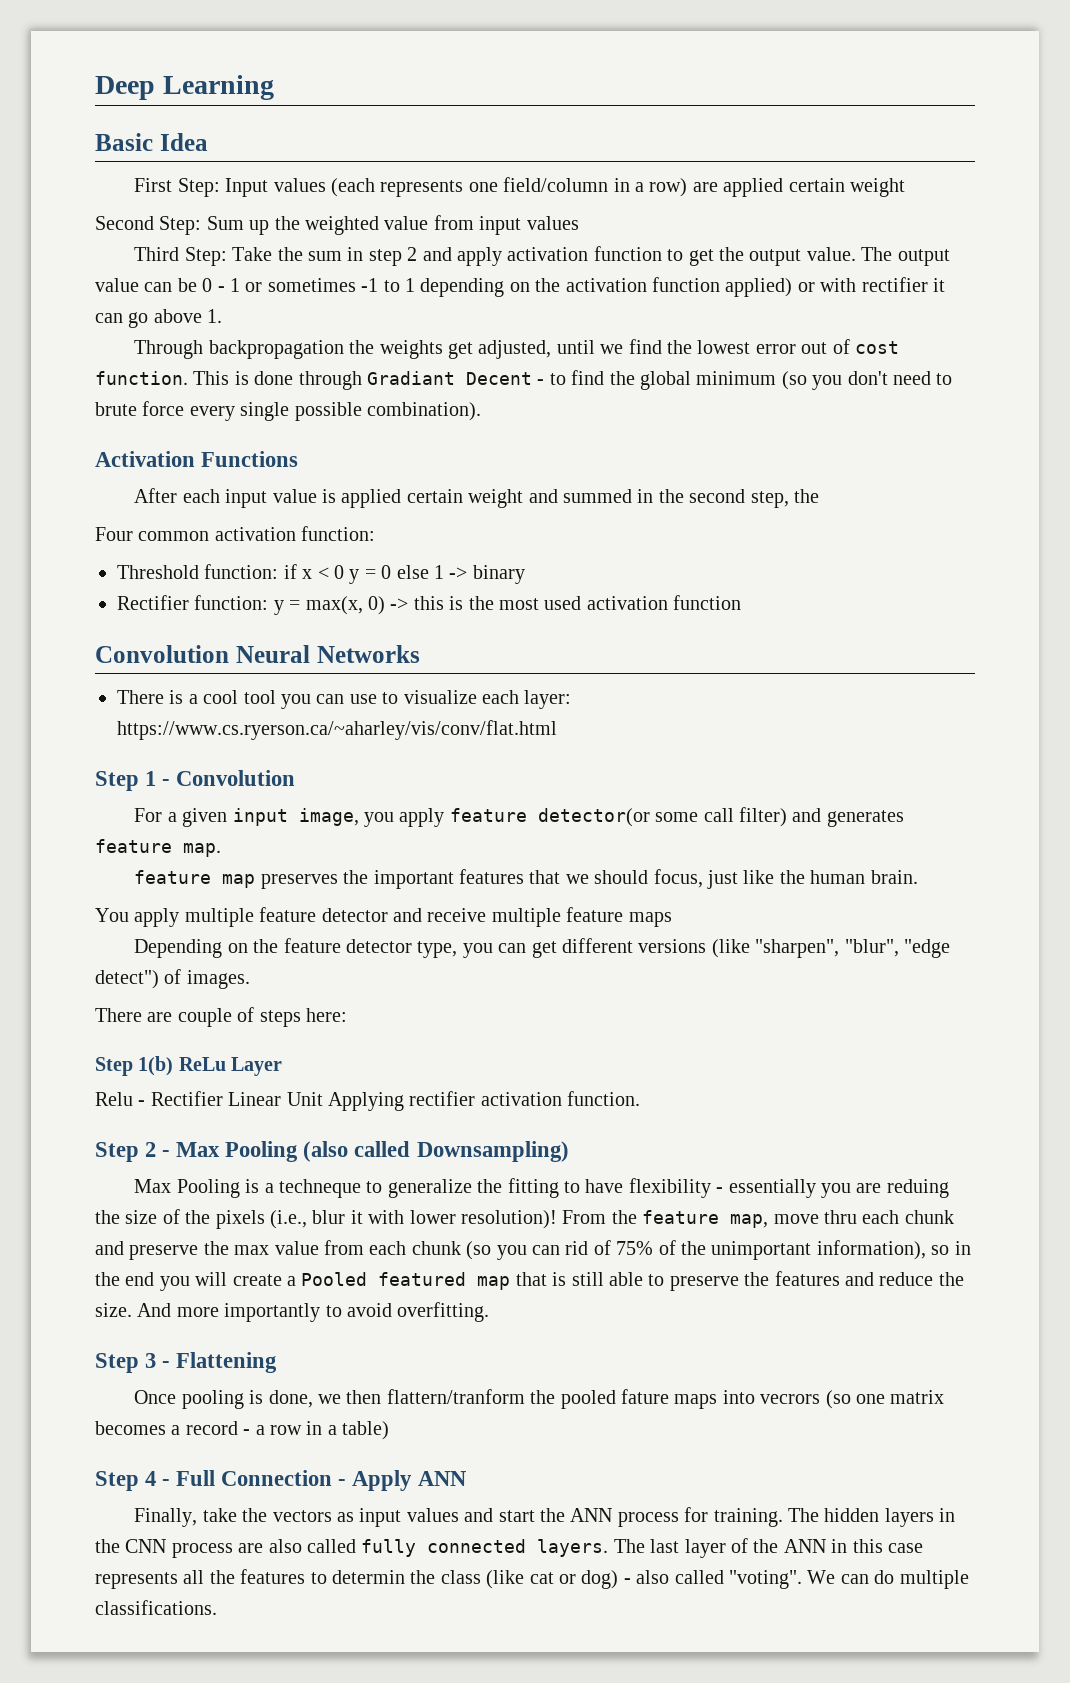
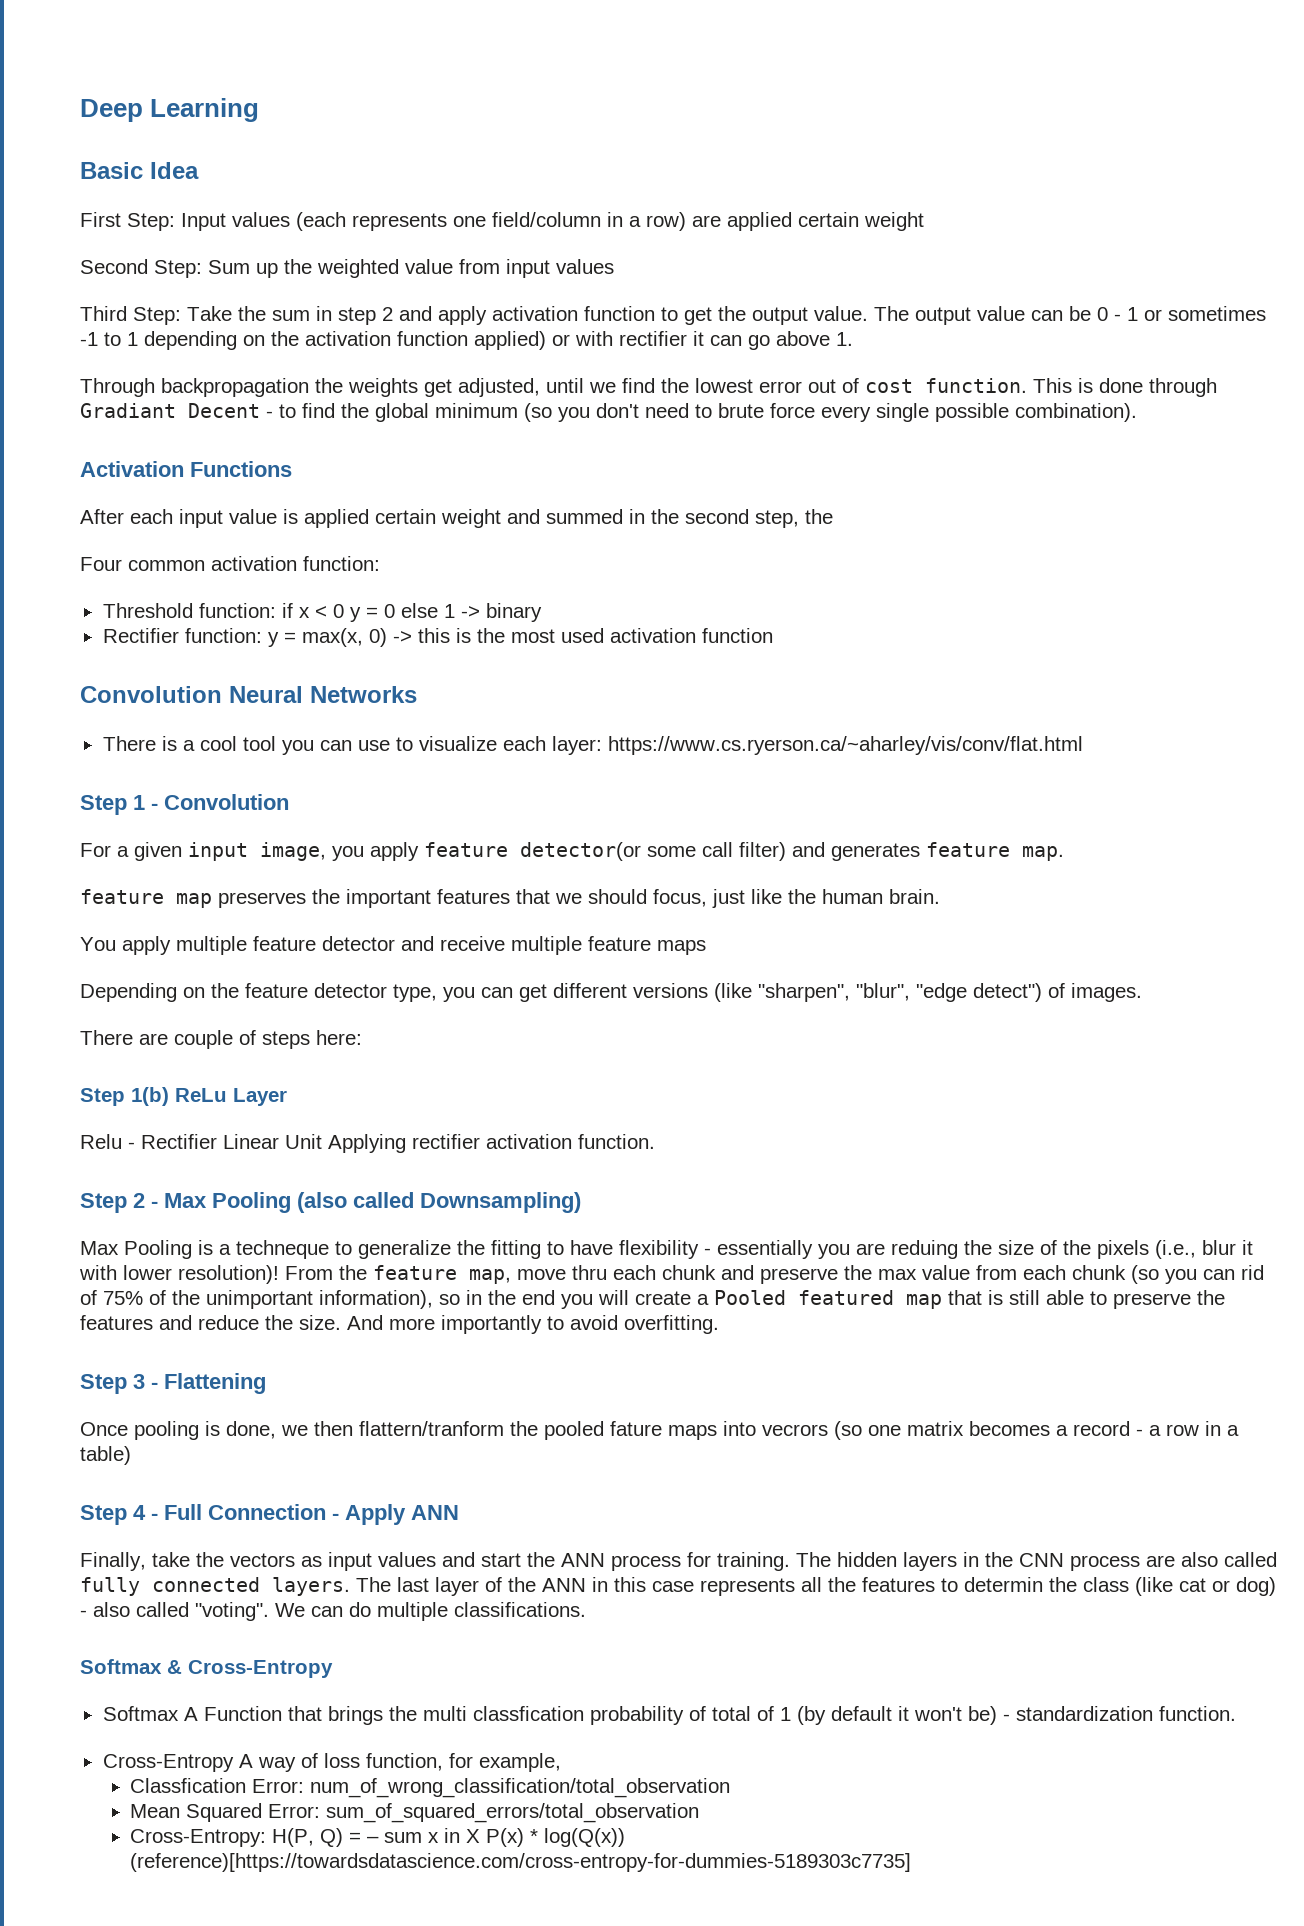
(217, 1607) none -> [80,1659,333,1678] [102,1706,1236,1725] [102,1753,561,1772] [129,1778,730,1798] [129,1803,699,1823] [129,1828,625,1847] [129,1853,911,1872] // Softmax & Cross-Entropy // Softmax A Function that brings the multi classfication probability of total of 1 (by default it won't be) - standardization function. // Cross-Entropy A way of loss function, for example, // Classfication Error: num_of_wrong_classification/total_observation // Mean Squared Error: sum_of_squared_errors/total_observation // Cross-Entropy: H(P, Q) = – sum x in X P(x) * log(Q(x)) (reference)[https://towardsdatascience.com/cross-entropy-for-dummies-5189303c7735]

